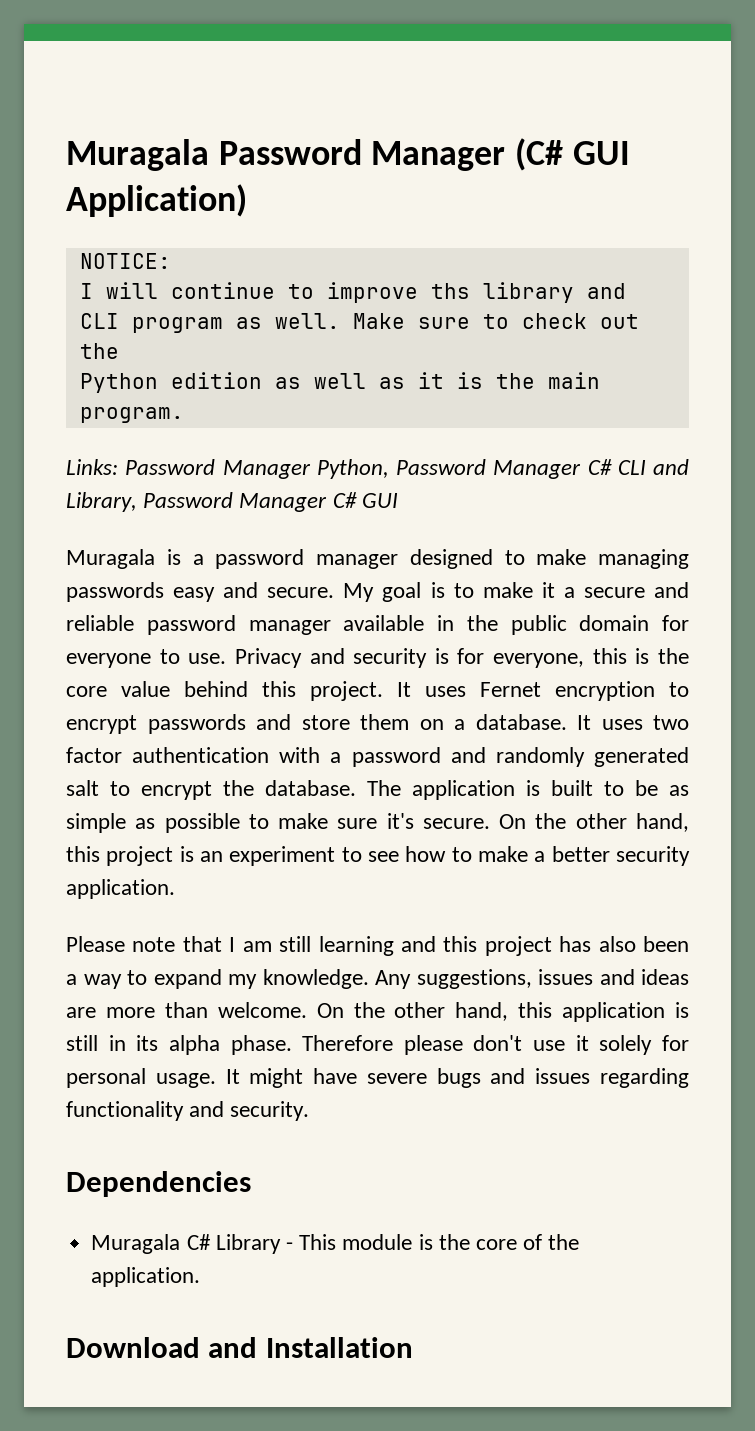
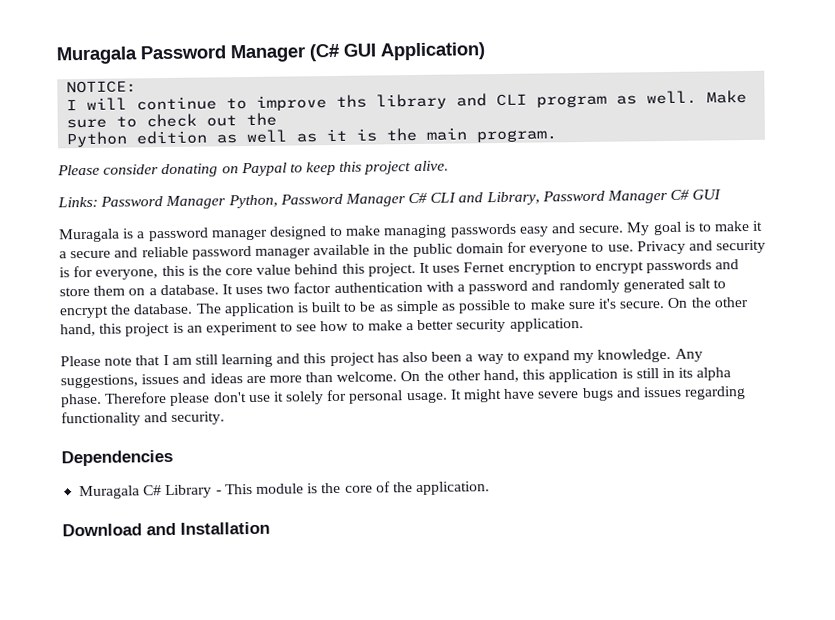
(184, 415) none -> [57,160,449,178] // Please consider donating on Paypal to keep this project alive.

